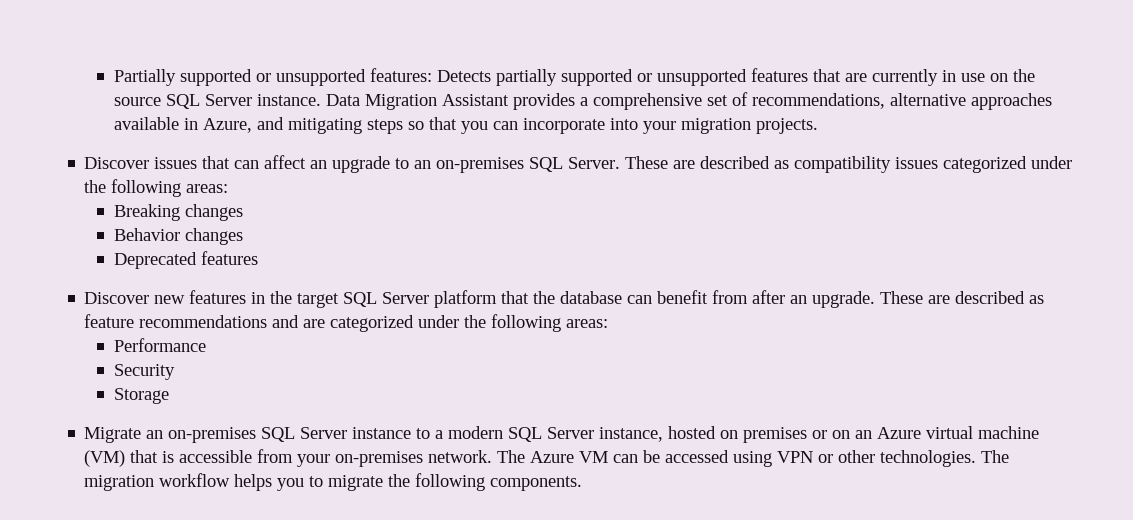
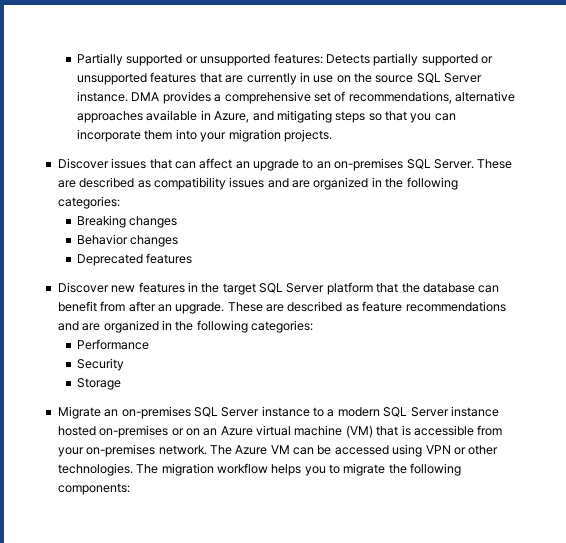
[326,94,510,110] Data Migration Assistant -> [131,92,160,101] DMA
(606, 126) none -> [144,130,173,140] them
[943,156,1073,173] [84,179,229,197] categorized under the following areas: -> [267,177,458,190] [57,196,120,209] and are organized in the following categories:
[330,314,609,332] categorized under the following areas: -> [103,320,313,333] organized in the following categories:
[599,426,808,443] instance, hosted on premises -> [450,406,499,417] [57,425,169,438] instance hosted on-premises
[490,476,583,491] components. -> [57,483,130,495] components:

